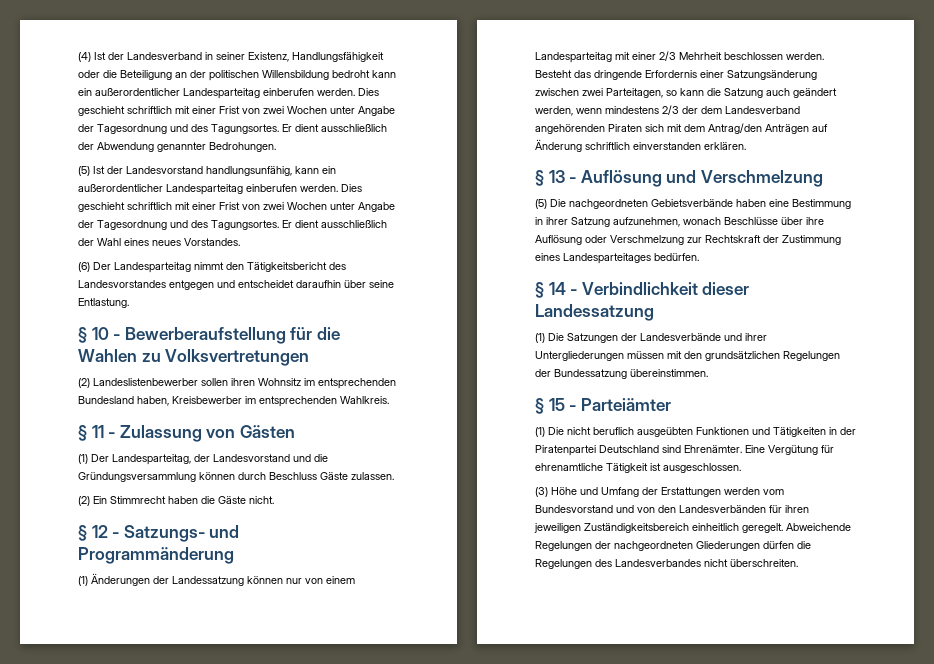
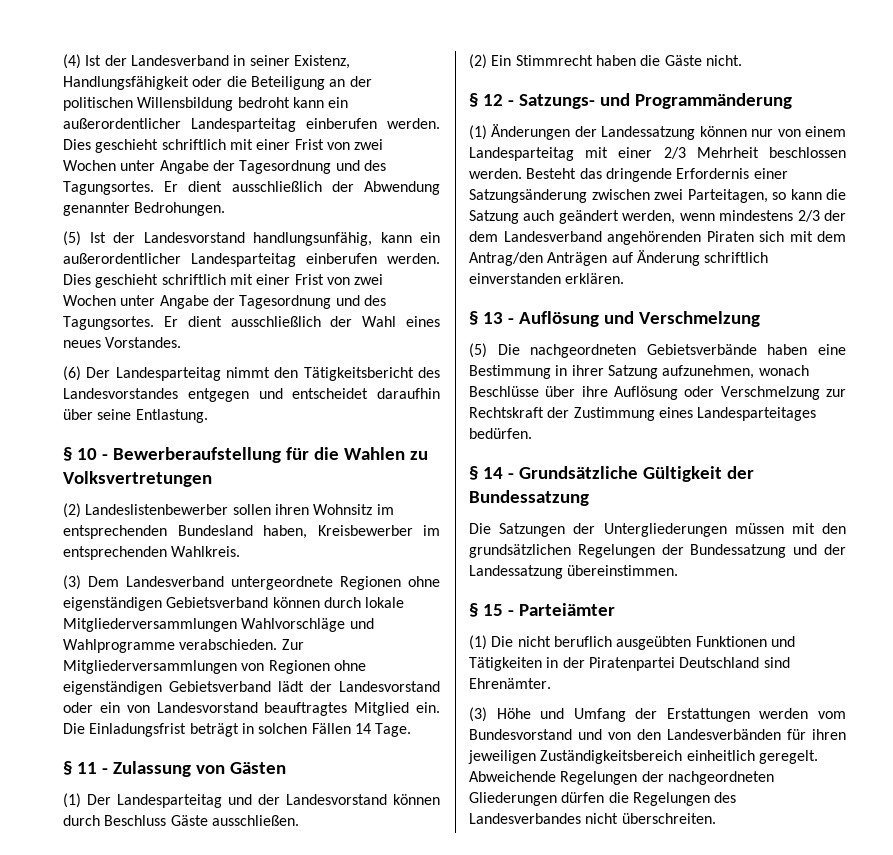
(389, 400) none -> [63,575,440,590] [63,597,405,611] [63,618,374,632] [63,639,304,653] [63,660,366,674] [63,681,440,695] [63,702,440,716] [63,723,412,737] // (3) Dem Landesverband untergeordnete Regionen ohne eigenständigen Gebietsverband können durch lokale Mitgliederversammlungen Wahlvorschläge und Wahlprogramme verabschieden. Zur Mitgliederversammlungen von Regionen ohne eigenständigen Gebietsverband lädt der Landesvorstand oder ein von Landesvorstand beauftragtes Mitglied ein. Die Einladungsfrist beträgt in solchen Fällen 14 Tage.
[112,454,328,465] [78,472,196,482] Landesparteitag, der Landesvorstand und die Gründungsversammlung -> [117,794,387,808] Landesparteitag und der Landesvorstand
[351,472,394,480] zulassen. -> [211,815,299,826] ausschließen.
[581,282,750,295] [535,304,654,321] [535,333,767,343] Verbindlichkeit dieser Landessatzung // (1) Die Satzungen der Landesverbände und ihrer -> [518,466,754,482] [469,490,589,506] [469,523,596,537] Grundsätzliche Gültigkeit der Bundessatzung // Die Satzungen der
(627, 374) none -> [793,544,846,555] [469,565,563,579] und der Landessatzung
[745,445,834,455] [535,463,741,473] Eine Vergütung für ehrenamtliche Tätigkeit ist ausgeschlossen. -> (551, 683) none

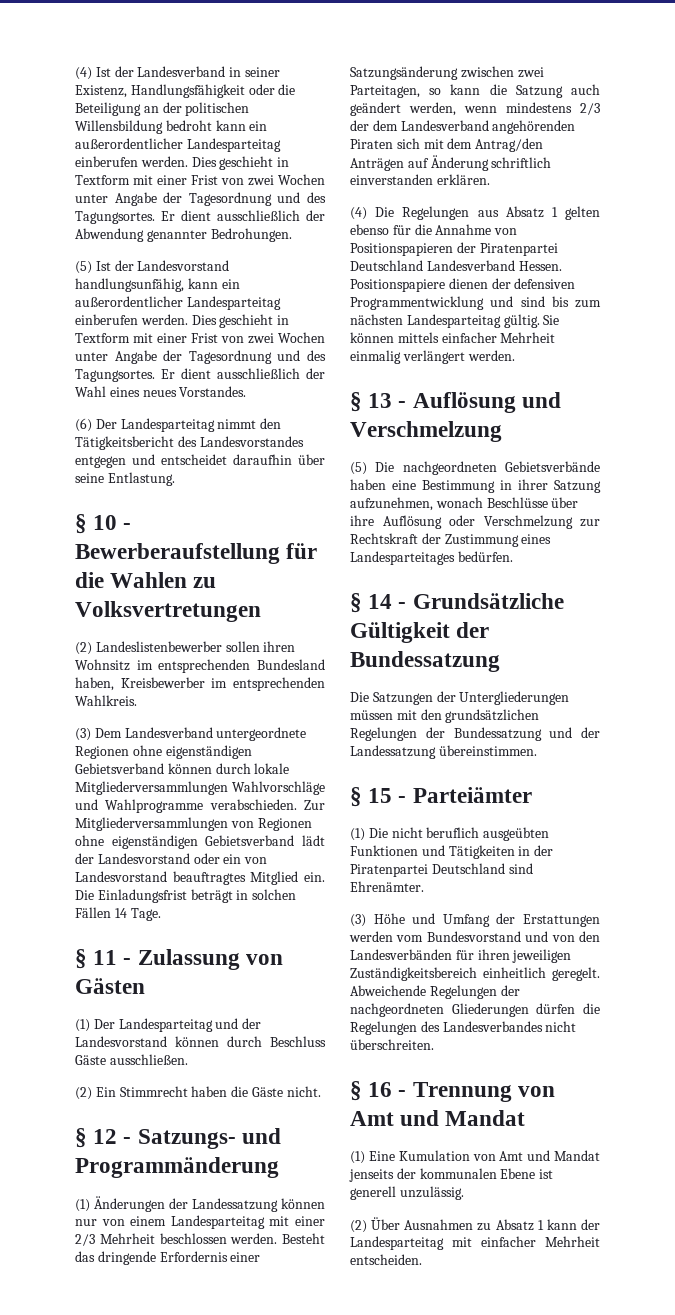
[161,139,226,150] schriftlich -> [277,157,290,167] [75,175,130,185] in Textform
[161,274,226,285] schriftlich -> [277,315,290,325] [75,333,130,343] in Textform
(625, 278) none -> [350,206,600,220] [350,224,518,235] [350,242,558,256] [350,260,562,271] [350,278,576,292] [350,296,601,310] [350,314,560,328] [350,332,556,343] [350,350,515,364] // (4) Die Regelungen aus Absatz 1 gelten ebenso für die Annahme von Positionspapieren der Piratenpartei Deutschland Landesverband Hessen. Positionspapiere dienen der defensiven Programmentwicklung und sind bis zum nächsten Landesparteitag gültig. Sie können mittels einfacher Mehrheit einmalig verlängert werden.
(716, 818) none -> [350,1081,555,1102] [350,1110,526,1126] [350,1150,600,1164] [349,1168,554,1182] [350,1186,464,1200] [350,1217,600,1233] [350,1236,600,1250] [350,1254,422,1265] // § 16 - Trennung von Amt und Mandat // (1) Eine Kumulation von Amt und Mandat jenseits der kommunalen Ebene ist generell unzulässig. // (2) Über Ausnahmen zu Absatz 1 kann der Landesparteitag mit einfacher Mehrheit entscheiden.

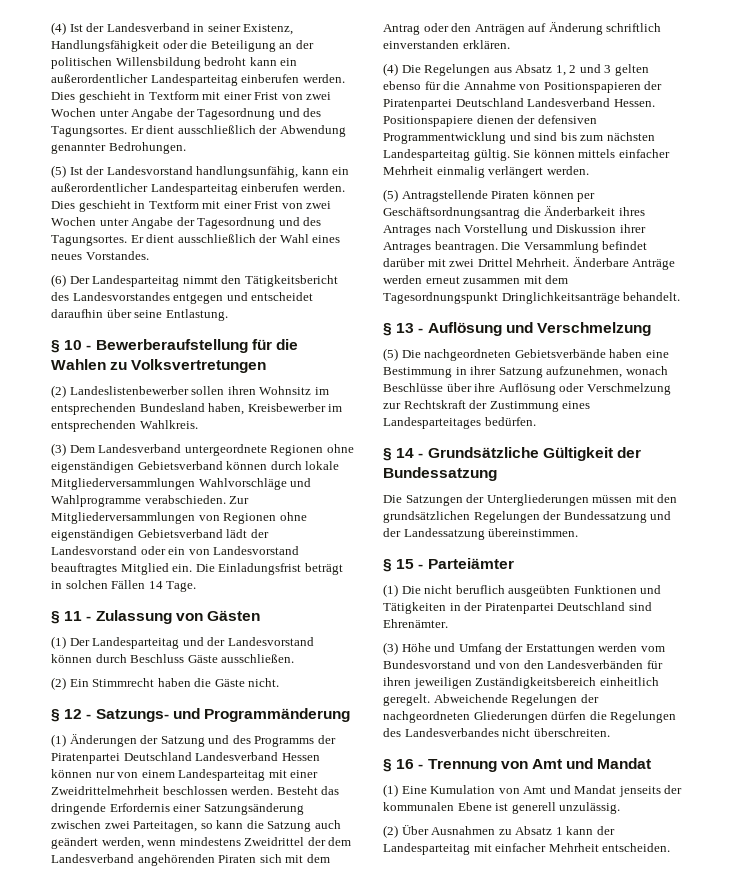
[192,1198,278,1212] Landessatzung -> [160,735,336,747] [51,752,320,764] Satzung und des Programms der Piratenpartei Deutschland Landesverband Hessen
[75,1233,155,1246] 2/3 Mehrheit -> [51,786,159,795] Zweidrittelmehrheit
[580,103,600,115] 2/3 -> [244,837,305,846] Zweidrittel
[475,138,544,152] Antrag/den -> [383,23,472,35] Antrag oder den
[551,207,558,217] 1 -> [555,64,612,76] 1, 2 und 3
(515, 355) none -> [383,189,596,202] [383,206,645,219] [383,224,646,236] [383,241,648,253] [383,257,676,270] [383,275,569,284] [383,292,681,304] // (5) Antragstellende Piraten können per Geschäftsordnungsantrag die Änderbarkeit ihres Antrages nach Vorstellung und Diskussion ihrer Antrages beantragen. Die Versammlung befindet darüber mit zwei Drittel Mehrheit. Änderbare Anträge werden erneut zusammen mit dem Tagesordnungspunkt Dringlichkeitsanträge behandelt.

